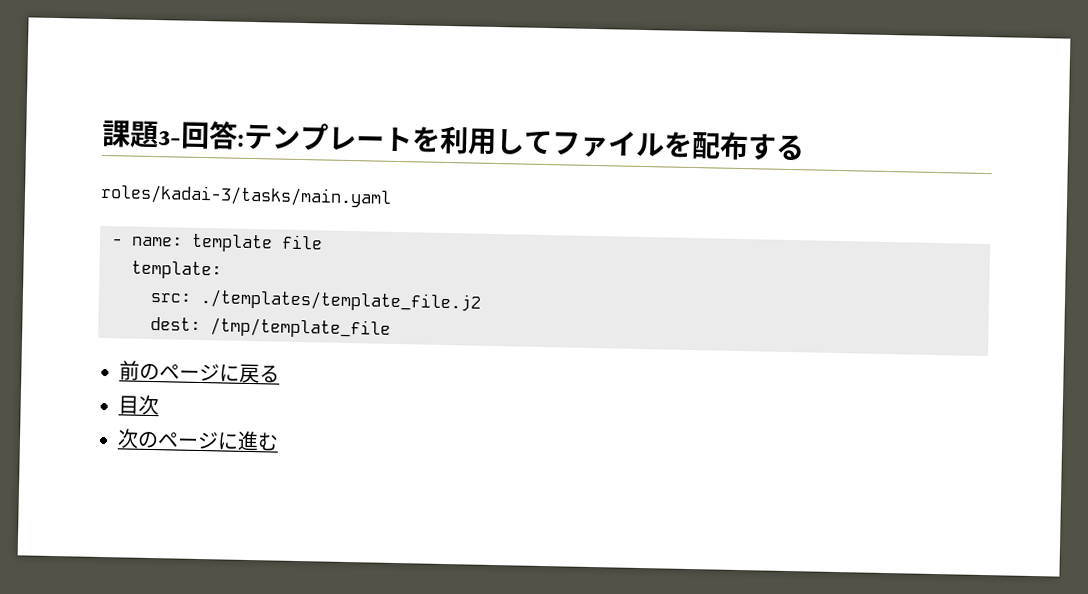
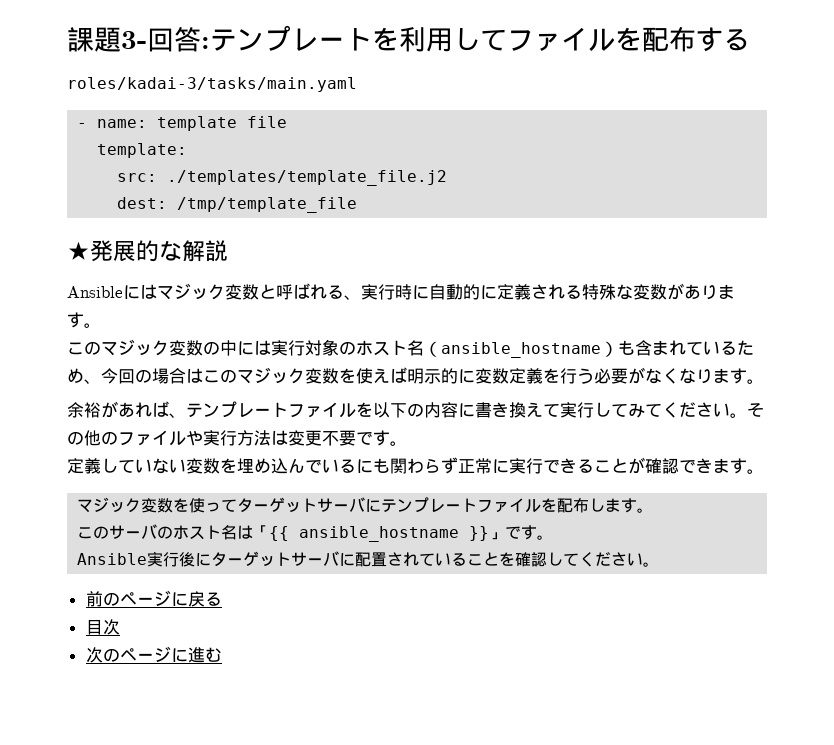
(391, 328) none -> [67,240,228,262] [67,283,735,300] [67,312,101,328] [67,339,754,358] [67,367,764,384] [67,401,764,418] [67,430,407,446] [67,457,764,474] [77,497,654,513] [77,524,554,542] [77,551,660,567] // ★発展的な解説 // Ansibleにはマジック変数と呼ばれる、実行時に自動的に定義される特殊な変数があります。 // このマジック変数の中には実行対象のホスト名（ansible_hostname）も含まれているため、今回の場合はこのマジック変数を使えば明示的に変数定義を行う必要がなくなります。 // 余裕があれば、テンプレートファイルを以下の内容に書き換えて実行してみてください。その他のファイルや実行方法は変更不要です。 // 定義していない変数を埋め込んでいるにも関わらず正常に実行できることが確認できます。 // マジック変数を使ってターゲットサーバにテンプレートファイルを配布します。 // このサーバのホスト名は「{{ ansible_hostname }}」です。 // Ansible実行後にターゲットサーバに配置されていることを確認してください。

